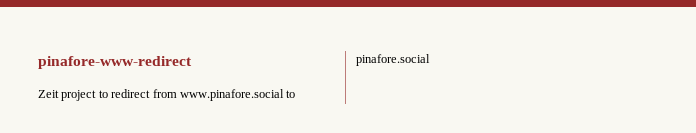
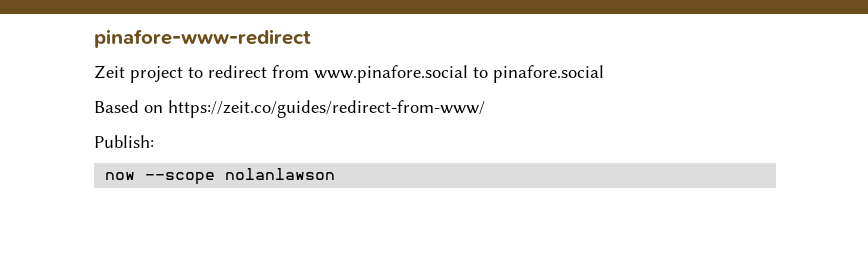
(430, 60) none -> [94,100,485,118] [94,135,154,148] [105,168,336,185] // Based on https://zeit.co/guides/redirect-from-www/ // Publish: // now --scope nolanlawson

